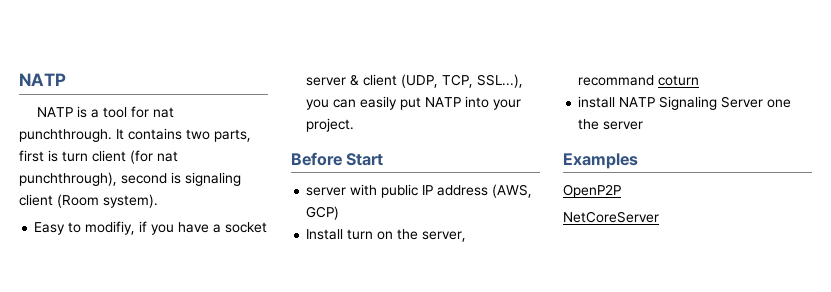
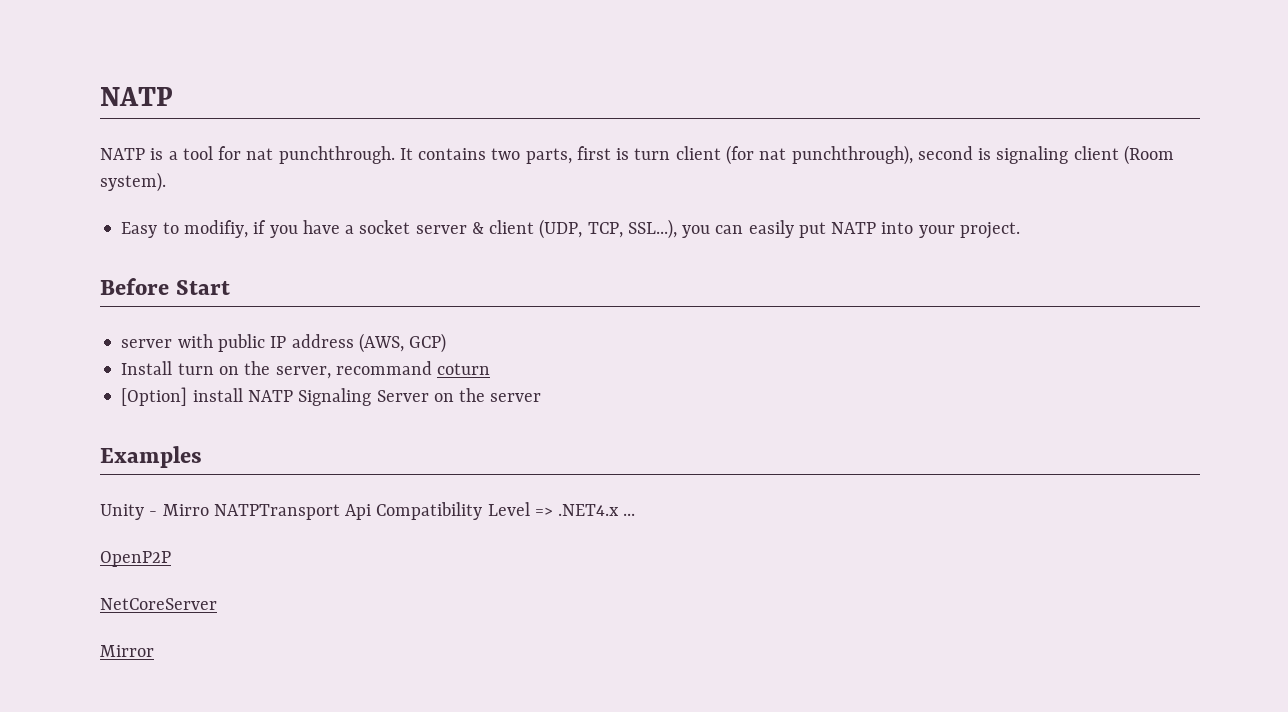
(700, 80) none -> [121,387,188,406] [Option]
[767,99,792,108] one -> [433,393,454,402] on
(638, 161) none -> [100,502,636,520] // Unity - Mirro NATPTransport Api Compatibility Level => .NET4.x ...
(659, 217) none -> [100,645,154,657] // Mirror

